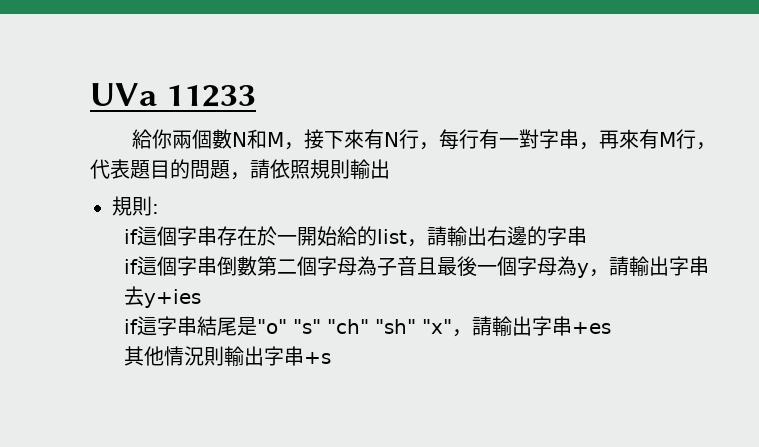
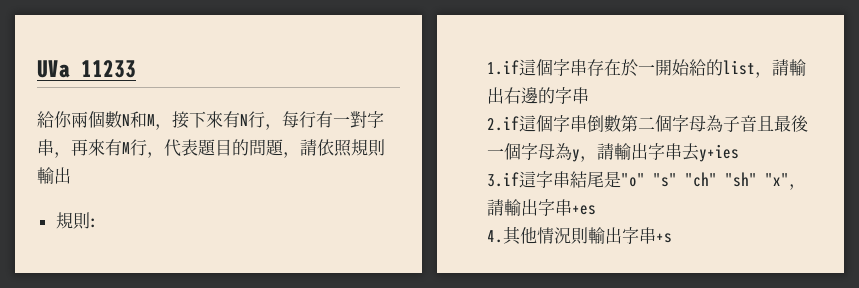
[124,229,139,244] if -> [487,60,520,75] 1.if
[124,259,139,274] if -> [487,116,520,131] 2.if
[124,319,139,334] if -> [487,172,520,187] 3.if
(612, 328) none -> [487,230,504,243] 4.

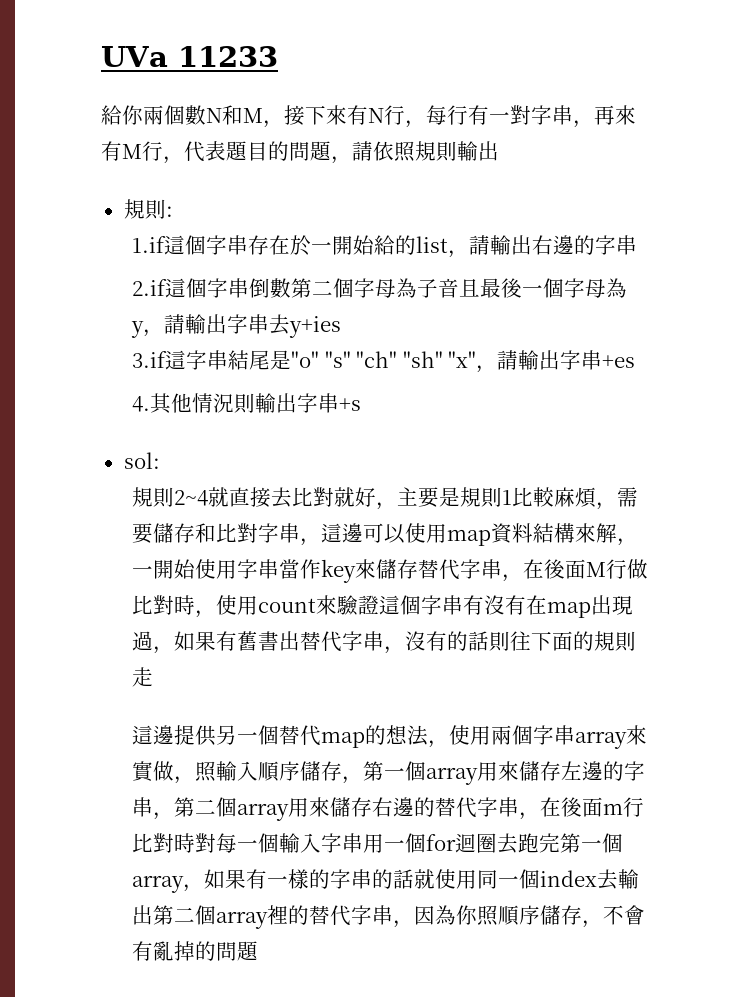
(673, 238) none -> [123,452,160,469] [132,487,639,510] [132,523,639,546] [132,559,649,583] [132,595,634,618] [132,631,637,654] [132,667,154,687] [132,725,648,749] [132,761,646,785] [132,797,645,821] [132,833,624,854] [132,869,640,893] [132,905,646,929] [132,941,259,961] // sol: // 規則2~4就直接去比對就好，主要是規則1比較麻煩，需要儲存和比對字串，這邊可以使用map資料結構來解，一開始使用字串當作key來儲存替代字串，在後面M行做比對時，使用count來驗證這個字串有沒有在map出現過，如果有舊書出替代字串，沒有的話則往下面的規則走 // 這邊提供另一個替代map的想法，使用兩個字串array來實做，照輸入順序儲存，第一個array用來儲存左邊的字串，第二個array用來儲存右邊的替代字串，在後面m行比對時對每一個輸入字串用一個for迴圈去跑完第一個array，如果有一樣的字串的話就使用同一個index去輸出第二個array裡的替代字串，因為你照順序儲存，不會有亂掉的問題

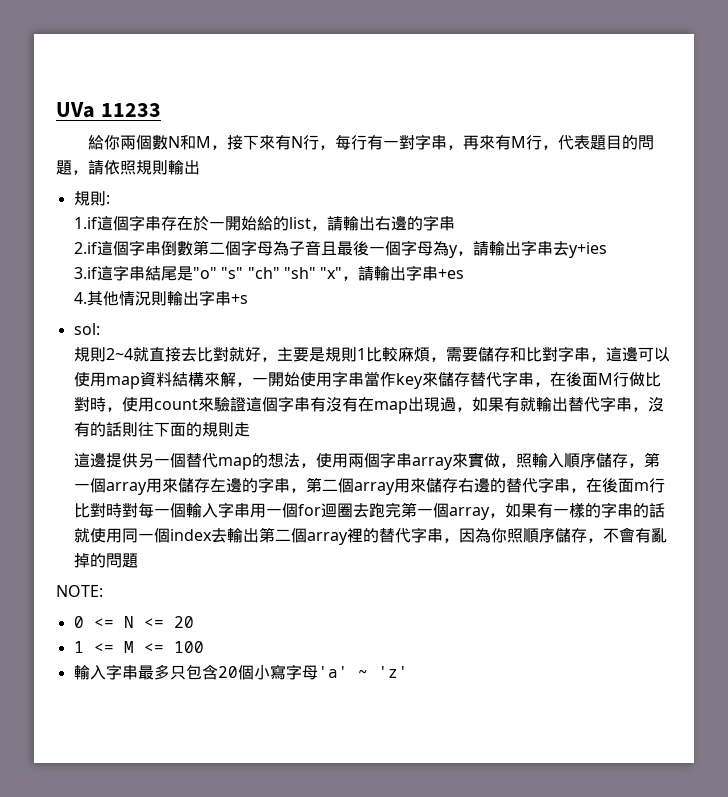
[237,631,280,651] 舊書 -> [519,397,552,412] 就輸
(259, 951) none -> [56,585,103,597] [73,616,194,628] [73,641,204,653] [73,664,408,680] // NOTE: // 0 <= N <= 20 // 1 <= M <= 100 // 輸入字串最多只包含20個小寫字母'a' ~ 'z'

